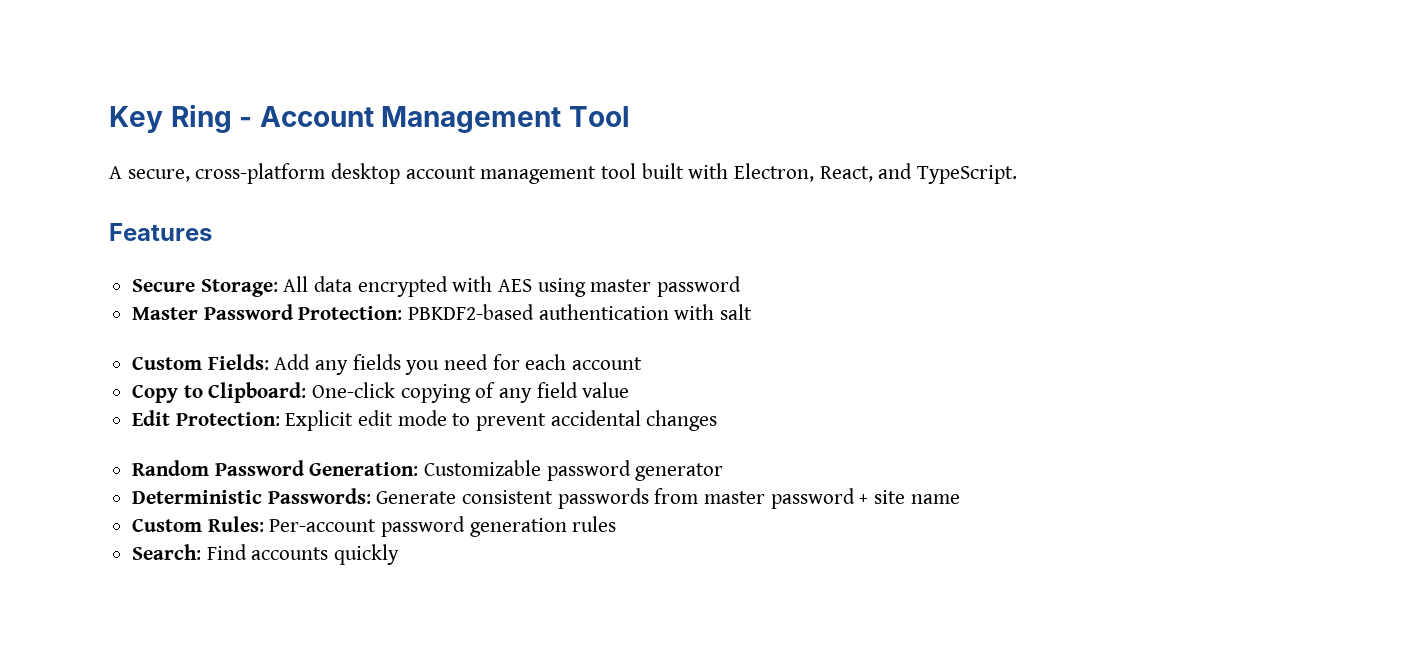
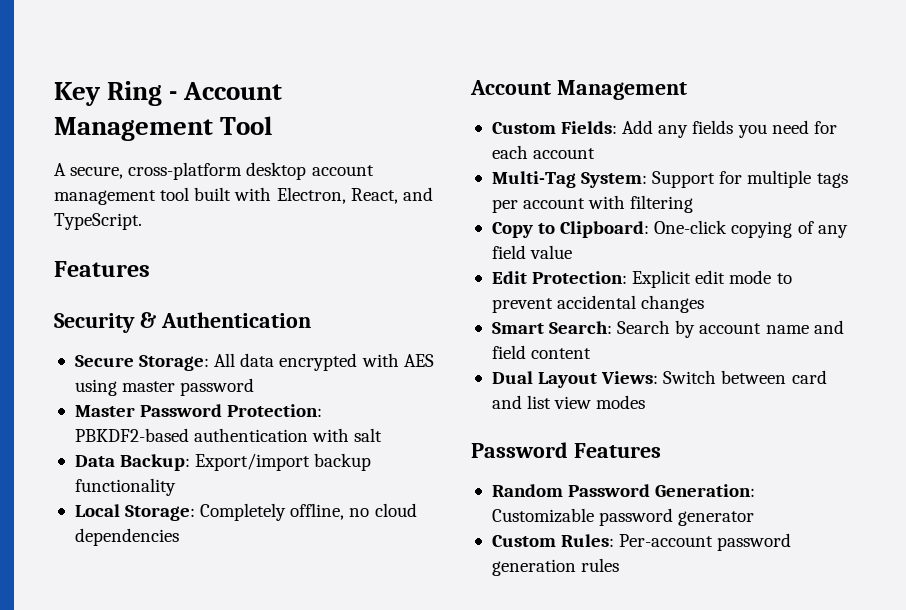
(212, 232) none -> [54,312,311,333] // Security & Authentication
(753, 312) none -> [74,453,372,471] [74,478,176,496] [74,503,417,521] [74,528,179,546] [470,80,687,100] // Data Backup: Export/import backup functionality // Local Storage: Completely offline, no cloud dependencies // Account Management
(643, 363) none -> [491,170,848,188] [491,195,694,213] // Multi-Tag System: Support for multiple tags per account with filtering
(718, 420) none -> [491,320,844,338] [491,345,592,359] [491,370,827,388] [491,395,646,409] [471,442,661,458] // Smart Search: Search by account name and field content // Dual Layout Views: Switch between card and list view modes // Password Features
[132,488,960,509] // Deterministic Passwords: Generate consistent passwords from master password + site name -> (755, 518) none
[132,544,400,565] // Search: Find accounts quickly -> (620, 565) none

